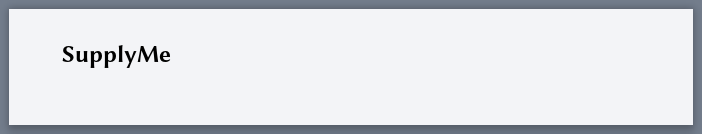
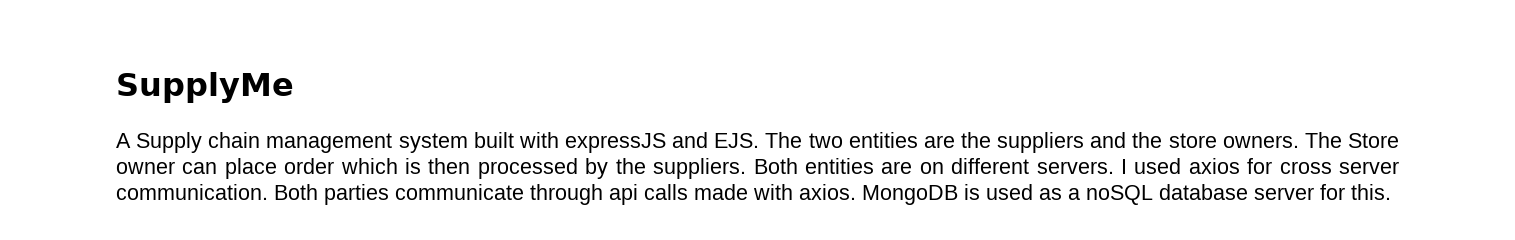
(171, 56) none -> [116,132,1399,153] [116,158,1399,179] [116,184,1391,205] // A Supply chain management system built with expressJS and EJS. The two entities are the suppliers and the store owners. The Store owner can place order which is then processed by the suppliers. Both entities are on different servers. I used axios for cross server communication. Both parties communicate through api calls made with axios. MongoDB is used as a noSQL database server for this.

